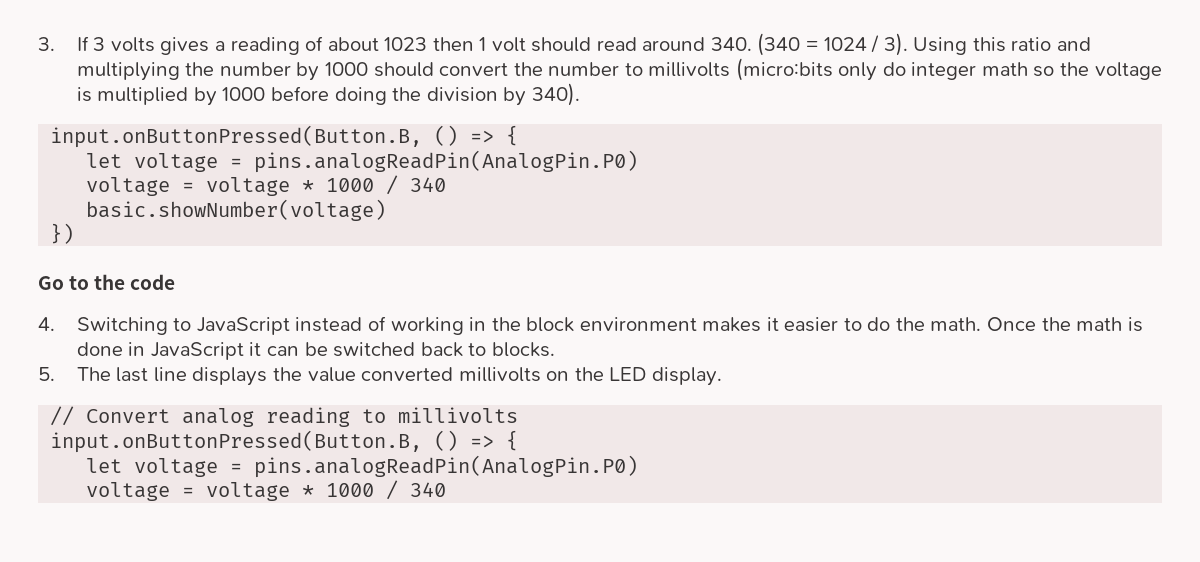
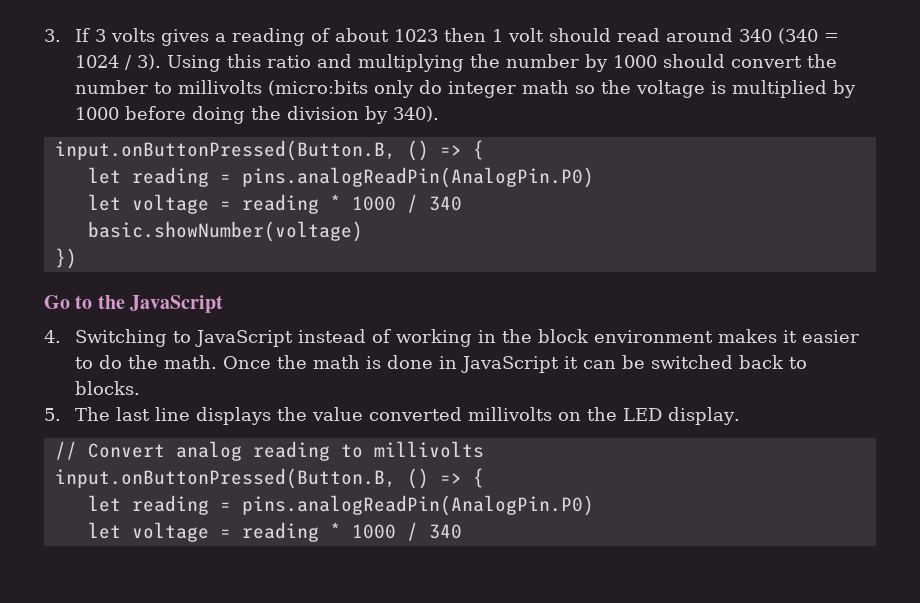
[710,37,752,51] 340. -> [739,29,773,42] 340
[134,150,639,173] [86,177,291,196] voltage = pins.analogReadPin(AnalogPin.P0) // voltage = voltage -> [131,167,594,188] [87,194,319,214] reading = pins.analogReadPin(AnalogPin.P0) // let voltage = reading
[130,274,176,290] code -> [130,295,224,313] JavaScript
[134,455,639,478] [86,482,291,501] voltage = pins.analogReadPin(AnalogPin.P0) // voltage = voltage -> [131,495,594,516] [87,522,319,542] reading = pins.analogReadPin(AnalogPin.P0) // let voltage = reading

